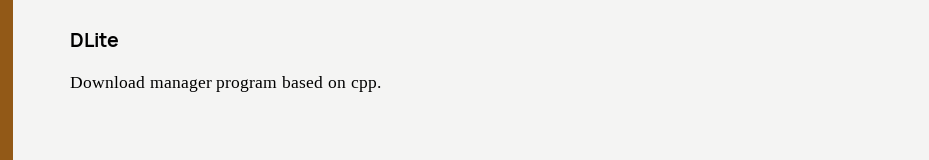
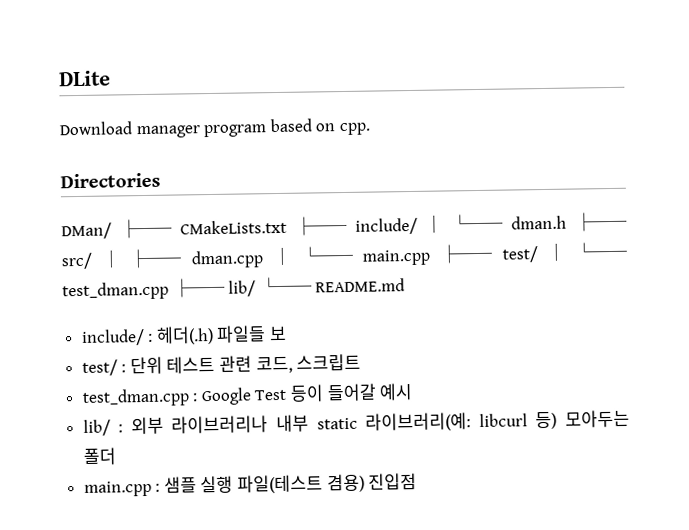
(381, 86) none -> [60,172,161,189] [61,211,627,240] [61,241,627,270] [62,276,406,301] [80,325,288,346] [81,353,362,376] [81,382,414,407] [82,409,630,436] [82,447,116,465] [83,472,418,497] // Directories // DMan/ ├── CMakeLists.txt ├── include/ │ └── dman.h ├── src/ │ ├── dman.cpp │ └── main.cpp ├── test/ │ └── test_dman.cpp ├── lib/ └── README.md // include/ : 헤더(.h) 파일들 보 // test/ : 단위 테스트 관련 코드, 스크립트 // test_dman.cpp : Google Test 등이 들어갈 예시 // lib/ : 외부 라이브러리나 내부 static 라이브러리(예: libcurl 등) 모아두는 폴더 // main.cpp : 샘플 실행 파일(테스트 겸용) 진입점

